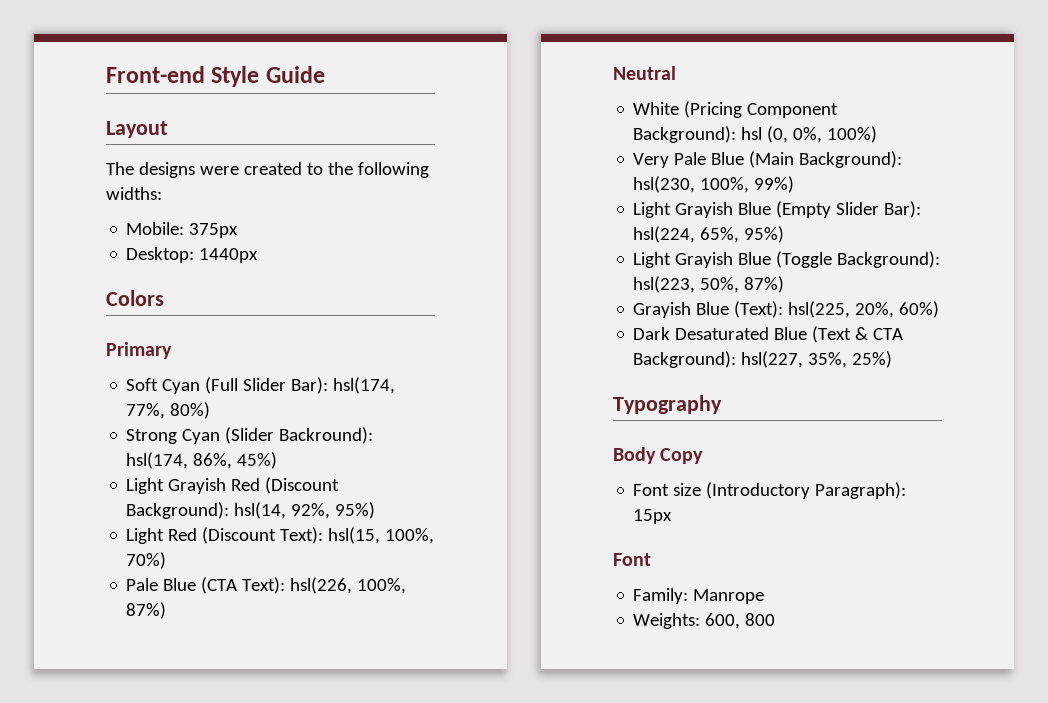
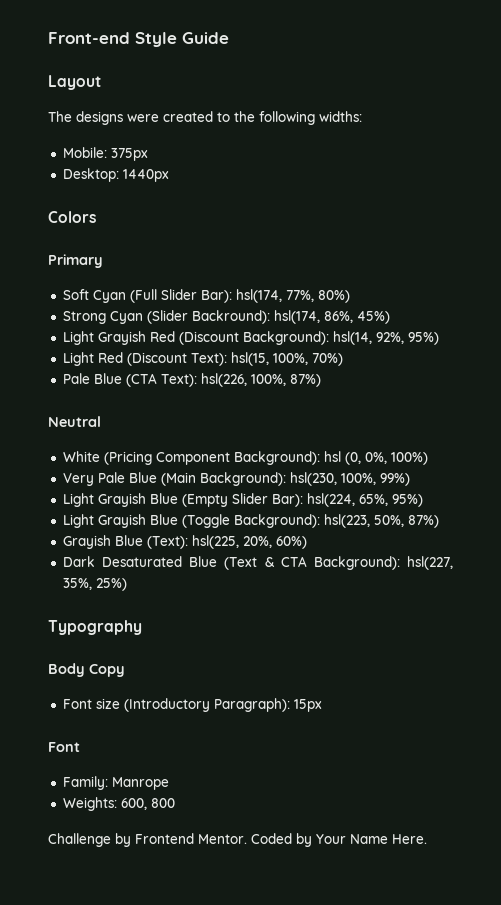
(776, 619) none -> [48,833,427,847] // Challenge by Frontend Mentor. Coded by Your Name Here.

